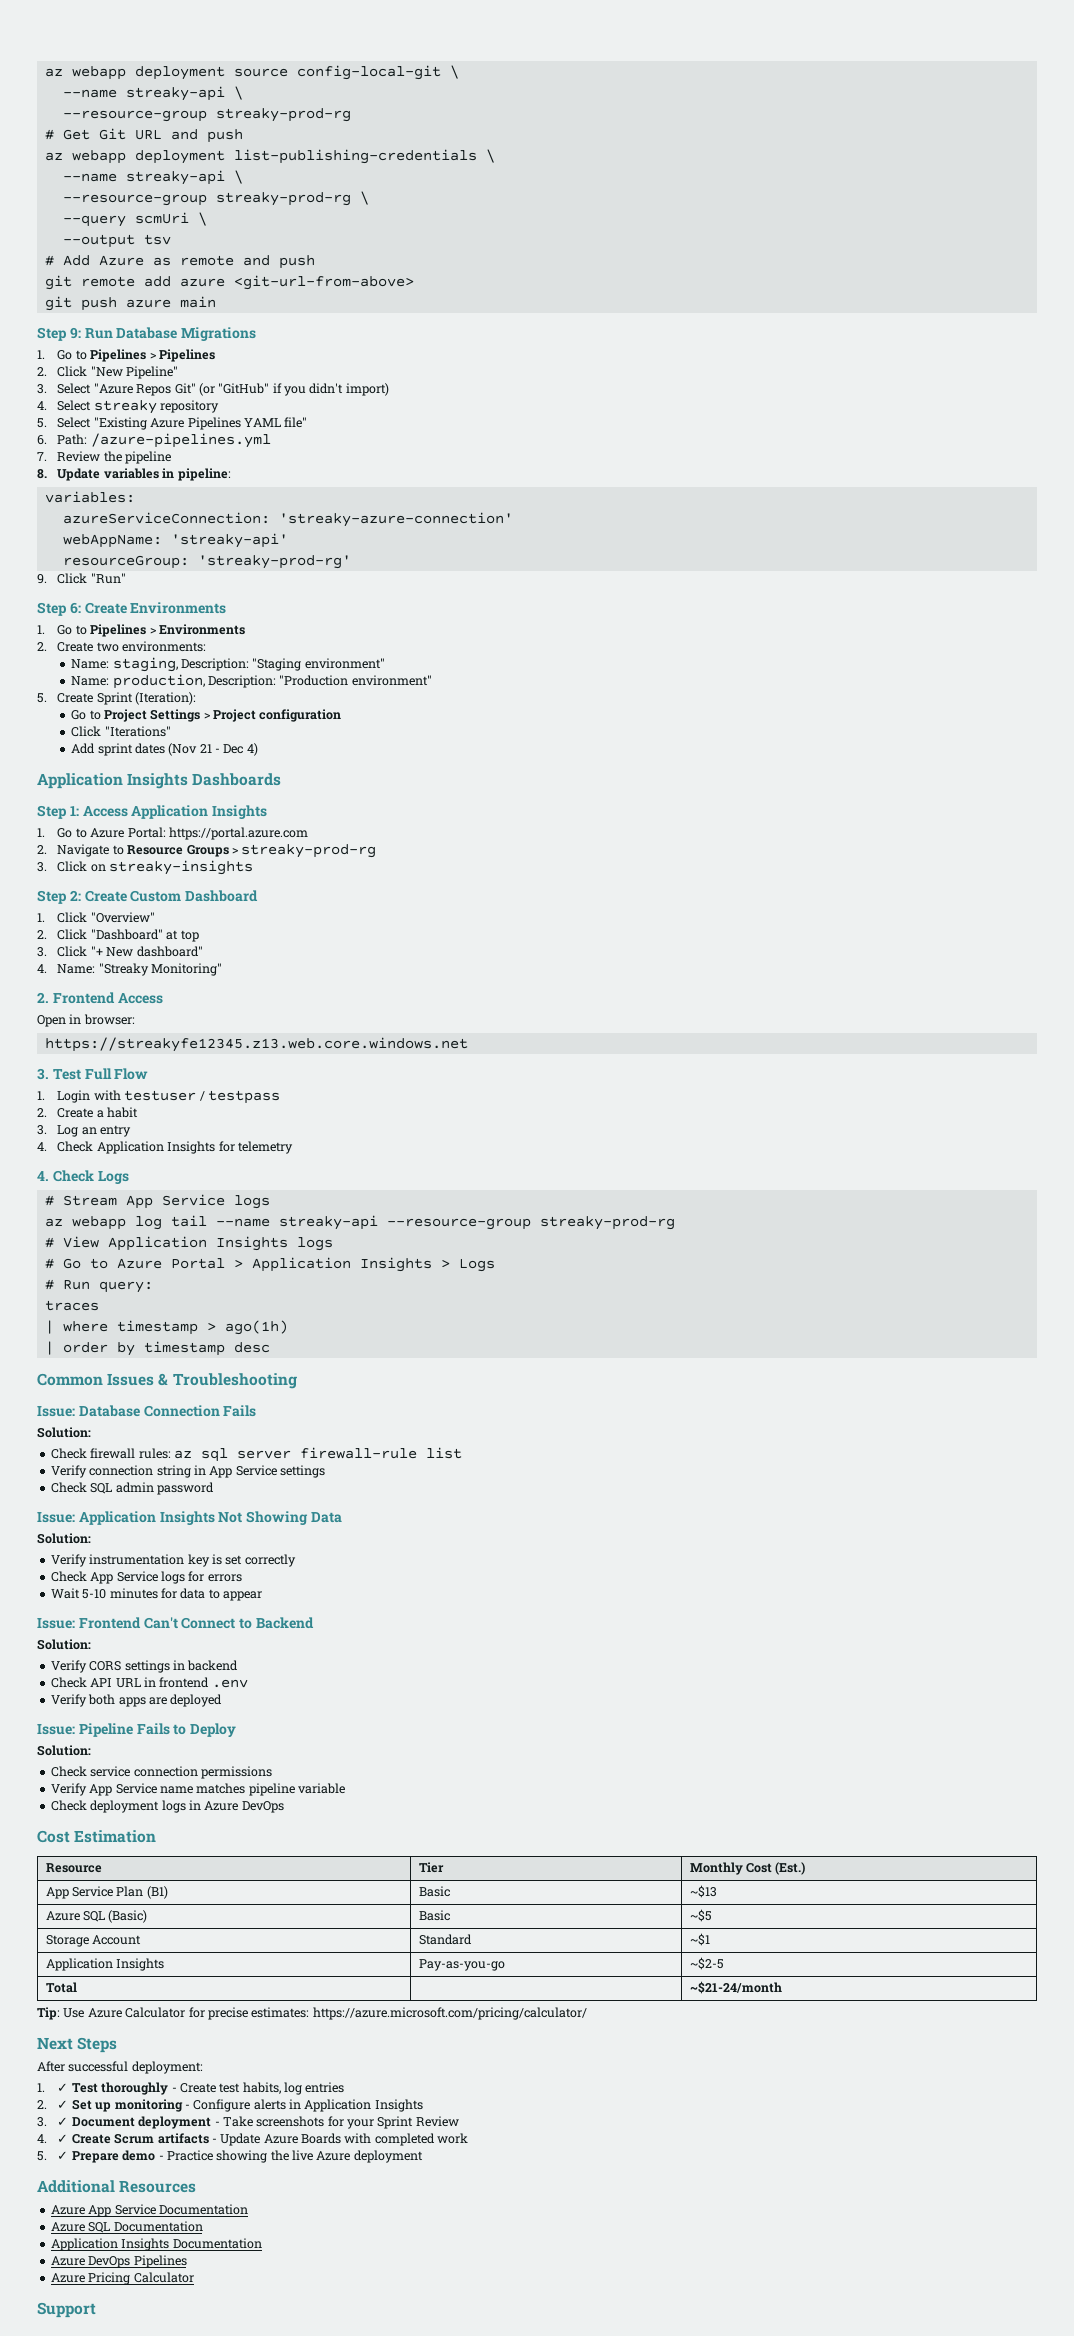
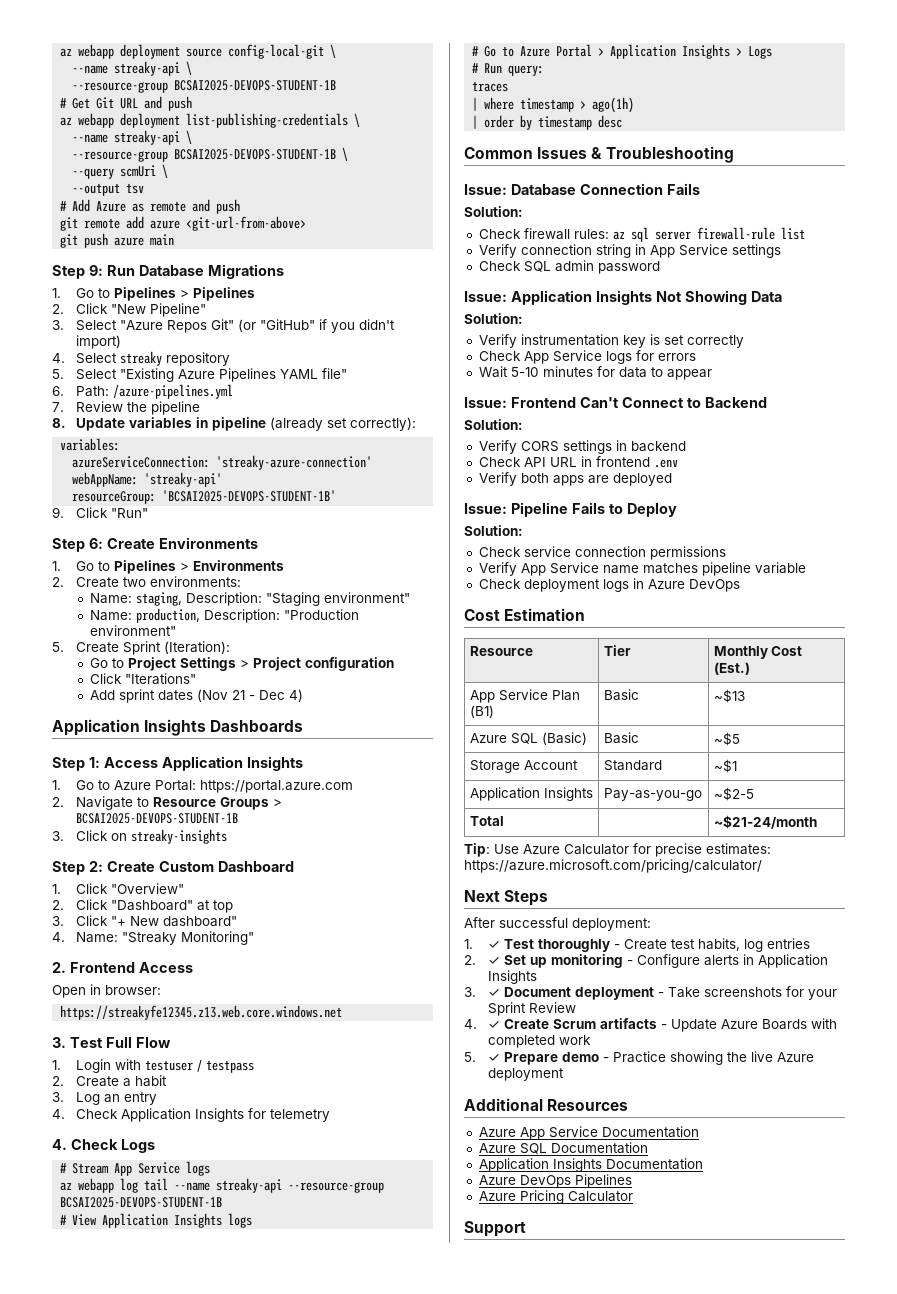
[215,108,351,122] streaky-prod-rg -> [174,80,337,91] BCSAI2025-DEVOPS-STUDENT-1B
[215,192,351,206] streaky-prod-rg -> [174,149,337,160] BCSAI2025-DEVOPS-STUDENT-1B
[177,468,231,481] pipeline: -> [211,417,416,431] pipeline (already set correctly):
[197,555,351,569] 'streaky-prod-rg' -> [162,490,337,502] 'BCSAI2025-DEVOPS-STUDENT-1B'
[241,844,377,858] streaky-prod-rg -> [75,813,238,824] BCSAI2025-DEVOPS-STUDENT-1B
[539,1216,675,1230] streaky-prod-rg -> [60,1197,223,1208] BCSAI2025-DEVOPS-STUDENT-1B

